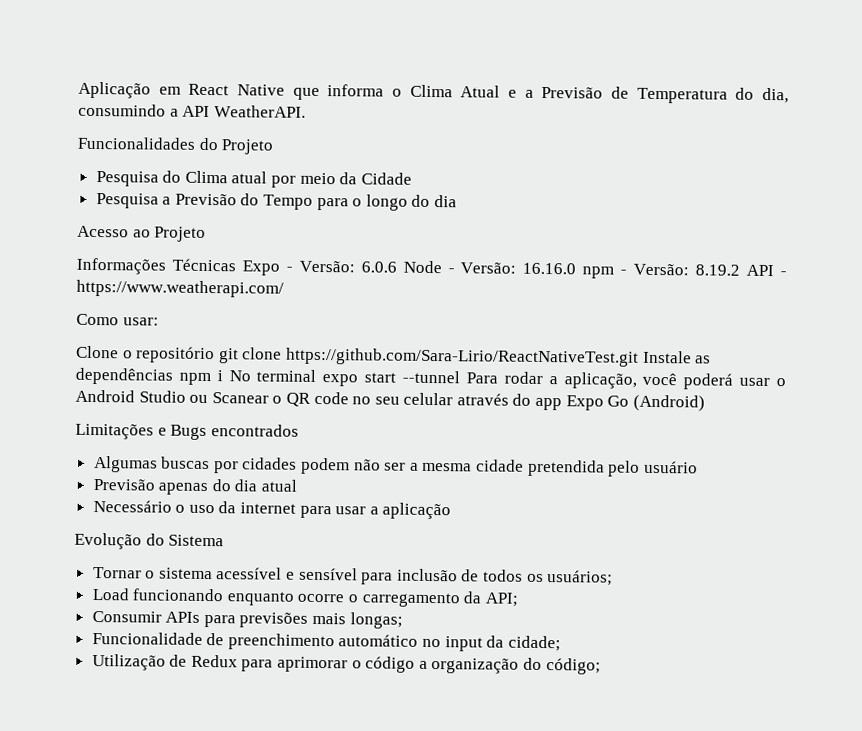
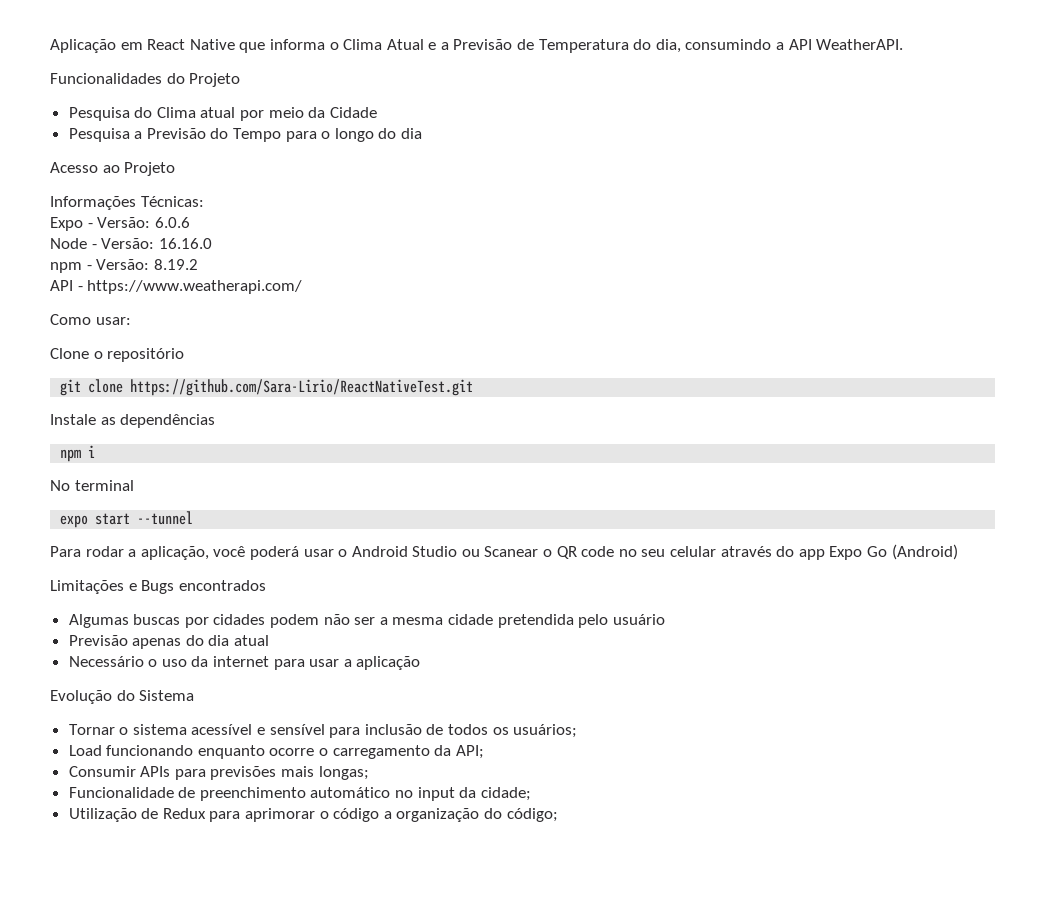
[171,258,236,272] Técnicas -> [140,196,204,207] Técnicas: //
(397, 267) none -> (190, 222) //
(577, 268) none -> (212, 243) //
(741, 270) none -> (198, 264) //
(216, 355) none -> (185, 355) //
(639, 357) none -> (474, 387) //
(173, 376) none -> (216, 421) //
(223, 376) none -> (96, 451) //
(317, 375) none -> (134, 485) //
(461, 377) none -> (194, 518) //

